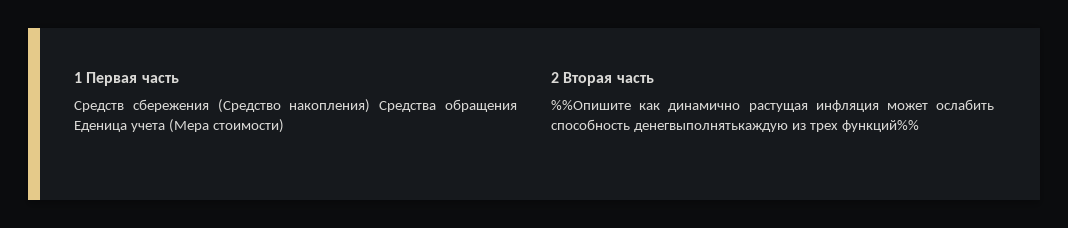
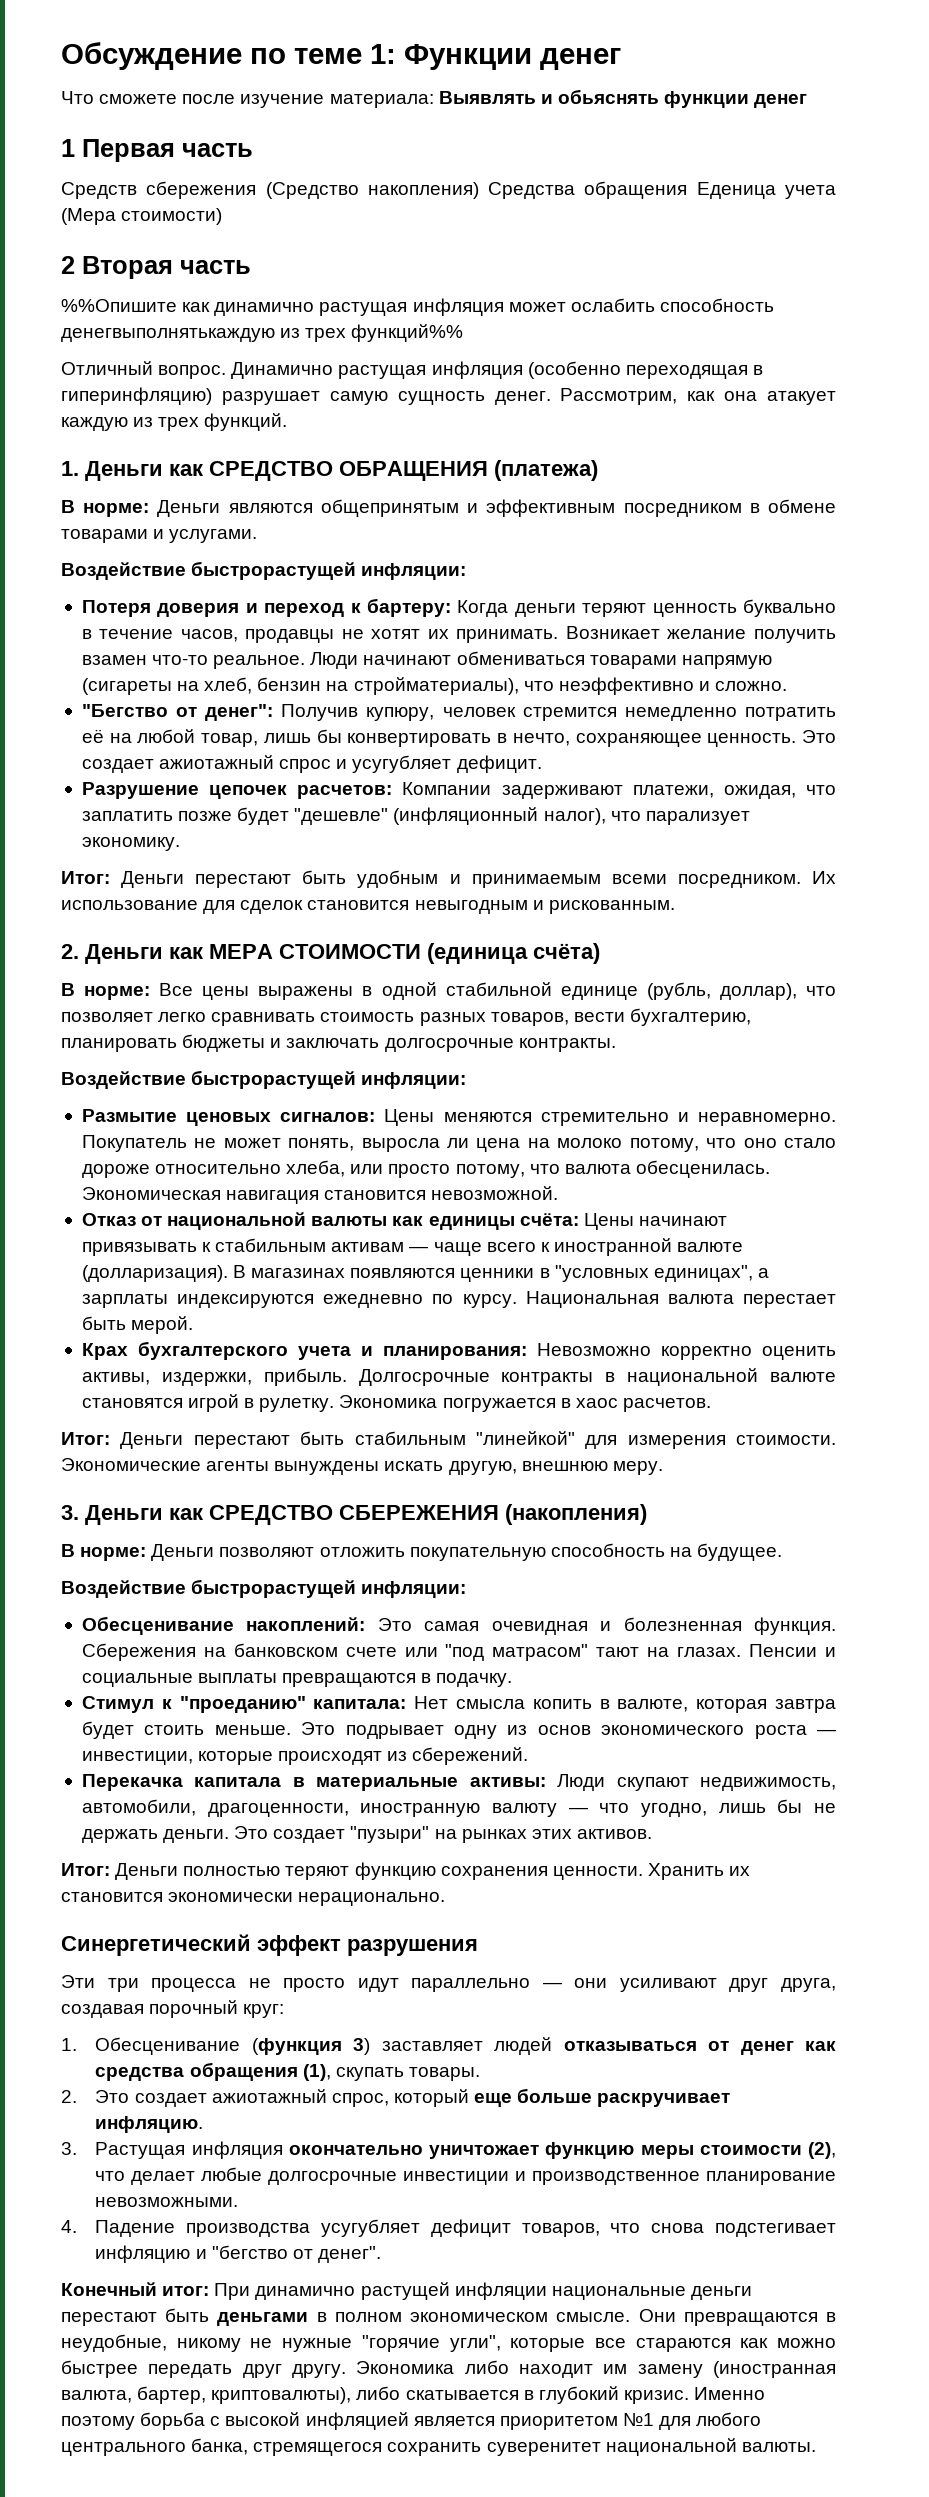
(74, 77) none -> [61,42,621,70] [61,89,808,108] Обсуждение по теме 1: Функции денег // Что сможете после изучение материала: Выявлять и обьяснять функции денег //
(919, 126) none -> [61,361,763,379] [61,387,836,405] [61,413,288,431] [61,460,598,481] [61,499,836,517] [61,529,258,543] [61,561,467,580] [81,598,836,617] [81,626,836,643] [81,651,772,669] [81,677,788,695] [81,704,837,721] [81,729,837,747] [81,755,542,773] [81,782,836,799] [81,807,750,825] [81,837,180,851] [61,870,836,888] [61,900,675,914] [61,943,600,964] [61,982,837,1000] [61,1008,751,1026] [61,1034,616,1052] [61,1070,467,1089] [81,1109,836,1126] [81,1135,836,1152] [81,1160,770,1178] [81,1186,559,1204] [81,1212,727,1230] [81,1238,744,1256] [81,1265,769,1282] [81,1291,836,1308] [81,1316,194,1334] [81,1341,837,1360] [81,1368,837,1386] [81,1394,711,1412] [61,1431,836,1449] [61,1458,663,1475] [61,1504,647,1525] [61,1543,783,1561] [61,1579,467,1598] [81,1616,837,1635] [81,1643,836,1661] [81,1673,513,1687] [81,1696,837,1713] [81,1721,836,1739] [81,1747,529,1765] [81,1774,837,1791] [81,1799,837,1817] [81,1826,652,1843] [61,1862,751,1880] [61,1892,446,1906] [61,1934,478,1956] [61,1975,836,1992] [61,2000,285,2018] [61,2037,836,2055] [95,2062,480,2081] [61,2088,731,2107] [95,2116,204,2133] [61,2141,837,2159] [95,2167,836,2185] [95,2197,239,2207] [61,2219,836,2237] [95,2245,381,2263] [61,2282,752,2300] [61,2308,836,2326] [61,2334,837,2352] [61,2360,837,2378] [61,2386,766,2404] [61,2412,762,2430] [61,2438,816,2456] // Отличный вопрос. Динамично растущая инфляция (особенно переходящая в гиперинфляцию) разрушает самую сущность денег. Рассмотрим, как она атакует каждую из трех функций. // 1. Деньги как СРЕДСТВО ОБРАЩЕНИЯ (платежа) // В норме: Деньги являются общепринятым и эффективным посредником в обмене товарами и услугами. // Воздействие быстрорастущей инфляции: // Потеря доверия и переход к бартеру: Когда деньги теряют ценность буквально в течение часов, продавцы не хотят их принимать. Возникает желание получить взамен что-то реальное. Люди начинают обмениваться товарами напрямую (сигареты на хлеб, бензин на стройматериалы), что неэффективно и сложно. // "Бегство от денег": Получив купюру, человек стремится немедленно потратить её на любой товар, лишь бы конвертировать в нечто, сохраняющее ценность. Это создает ажиотажный спрос и усугубляет дефицит. // Разрушение цепочек расчетов: Компании задерживают платежи, ожидая, что заплатить позже будет "дешевле" (инфляционный налог), что парализует экономику. // Итог: Деньги перестают быть удобным и принимаемым всеми посредником. Их использование для сделок становится невыгодным и рискованным. // 2. Деньги как МЕРА СТОИМОСТИ (единица счёта) // В норме: Все цены выражены в одной стабильной единице (рубль, доллар), что позволяет легко сравнивать стоимость разных товаров, вести бухгалтерию, планировать бюджеты и заключать долгосрочные контракты. // Воздействие быстрорастущей инфляции: // Размытие ценовых сигналов: Цены меняются стремительно и неравномерно. Покупатель не может понять, выросла ли цена на молоко потому, что оно стало дороже относительно хлеба, или просто потому, что валюта обесценилась. Экономическая навигация становится невозможной. // Отказ от национальной валюты как единицы счёта: Цены начинают привязывать к стабильным активам — чаще всего к иностранной валюте (долларизация). В магазинах появляются ценники в "условных единицах", а зарплаты индексируются ежедневно по курсу. Национальная валюта перестает быть мерой. // Крах бухгалтерского учета и планирования: Невозможно корректно оценить активы, издержки, прибыль. Долгосрочные контракты в национальной валюте становятся игрой в рулетку. Экономика погружается в хаос расчетов. // Итог: Деньги перестают быть стабильным "линейкой" для измерения стоимости. Экономические агенты вынуждены искать другую, внешнюю меру. // 3. Деньги как СРЕДСТВО СБЕРЕЖЕНИЯ (накопления) // В норме: Деньги позволяют отложить покупательную способность на будущее. // Воздействие быстрорастущей инфляции: // Обесценивание накоплений: Это самая очевидная и болезненная функция. Сбережения на банковском счете или "под матрасом" тают на глазах. Пенсии и социальные выплаты превращаются в подачку. // Стимул к "проеданию" капитала: Нет смысла копить в валюте, которая завтра будет стоить меньше. Это подрывает одну из основ экономического роста — инвестиции, которые происходят из сбережений. // Перекачка капитала в материальные активы: Люди скупают недвижимость, автомобили, драгоценности, иностранную валюту — что угодно, лишь бы не держать деньги. Это создает "пузыри" на рынках этих активов. // Итог: Деньги полностью теряют функцию сохранения ценности. Хранить их становится экономически нерационально. // Синергетический эффект разрушения // Эти три процесса не просто идут параллельно — они усиливают друг друга, создавая порочный круг: // 1. Обесценивание (функция 3) заставляет людей отказываться от денег как средства обращения (1), скупать товары. // 2. Это создает ажиотажный спрос, который еще больше раскручивает инфляцию. // 3. Растущая инфляция окончательно уничтожает функцию меры стоимости (2), что делает любые долгосрочные инвестиции и производственное планирование невозможными. // 4. Падение производства усугубляет дефицит товаров, что снова подстегивает инфляцию и "бегство от денег". // Конечный итог: При динамично растущей инфляции национальные деньги перестают быть деньгами в полном экономическом смысле. Они превращаются в неудобные, никому не нужные "горячие угли", которые все стараются как можно быстрее передать друг другу. Экономика либо находит им замену (иностранная валюта, бартер, криптовалюты), либо скатывается в глубокий кризис. Именно поэтому борьба с высокой инфляцией является приоритетом №1 для любого центрального банка, стремящегося сохранить суверенитет национальной валюты.

